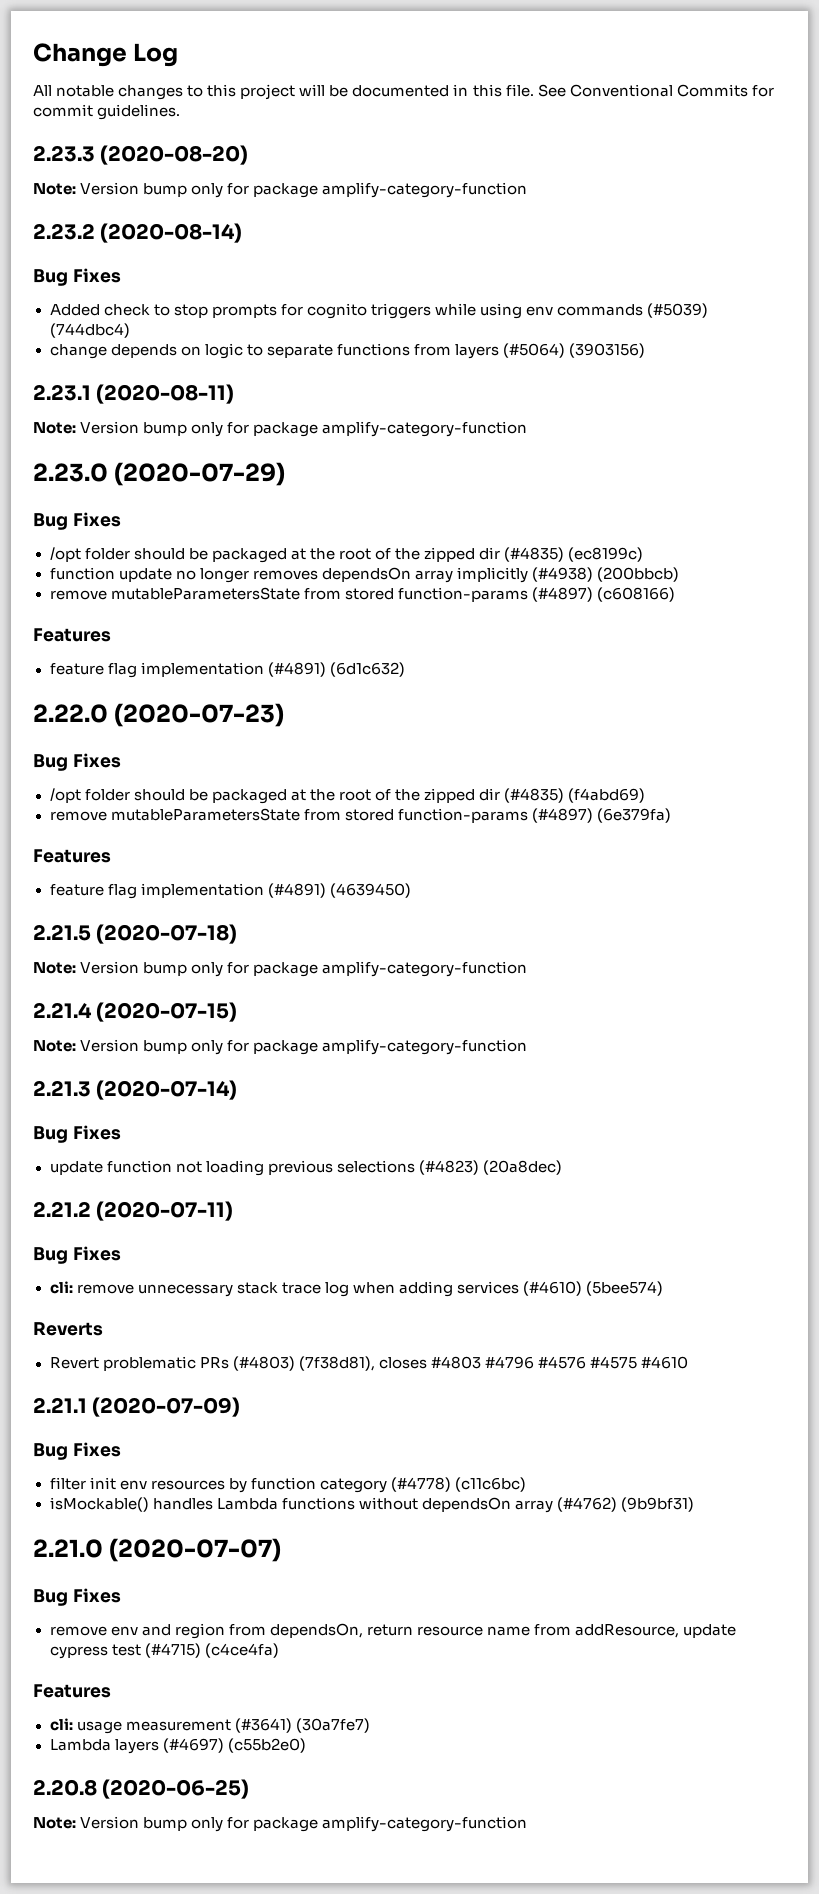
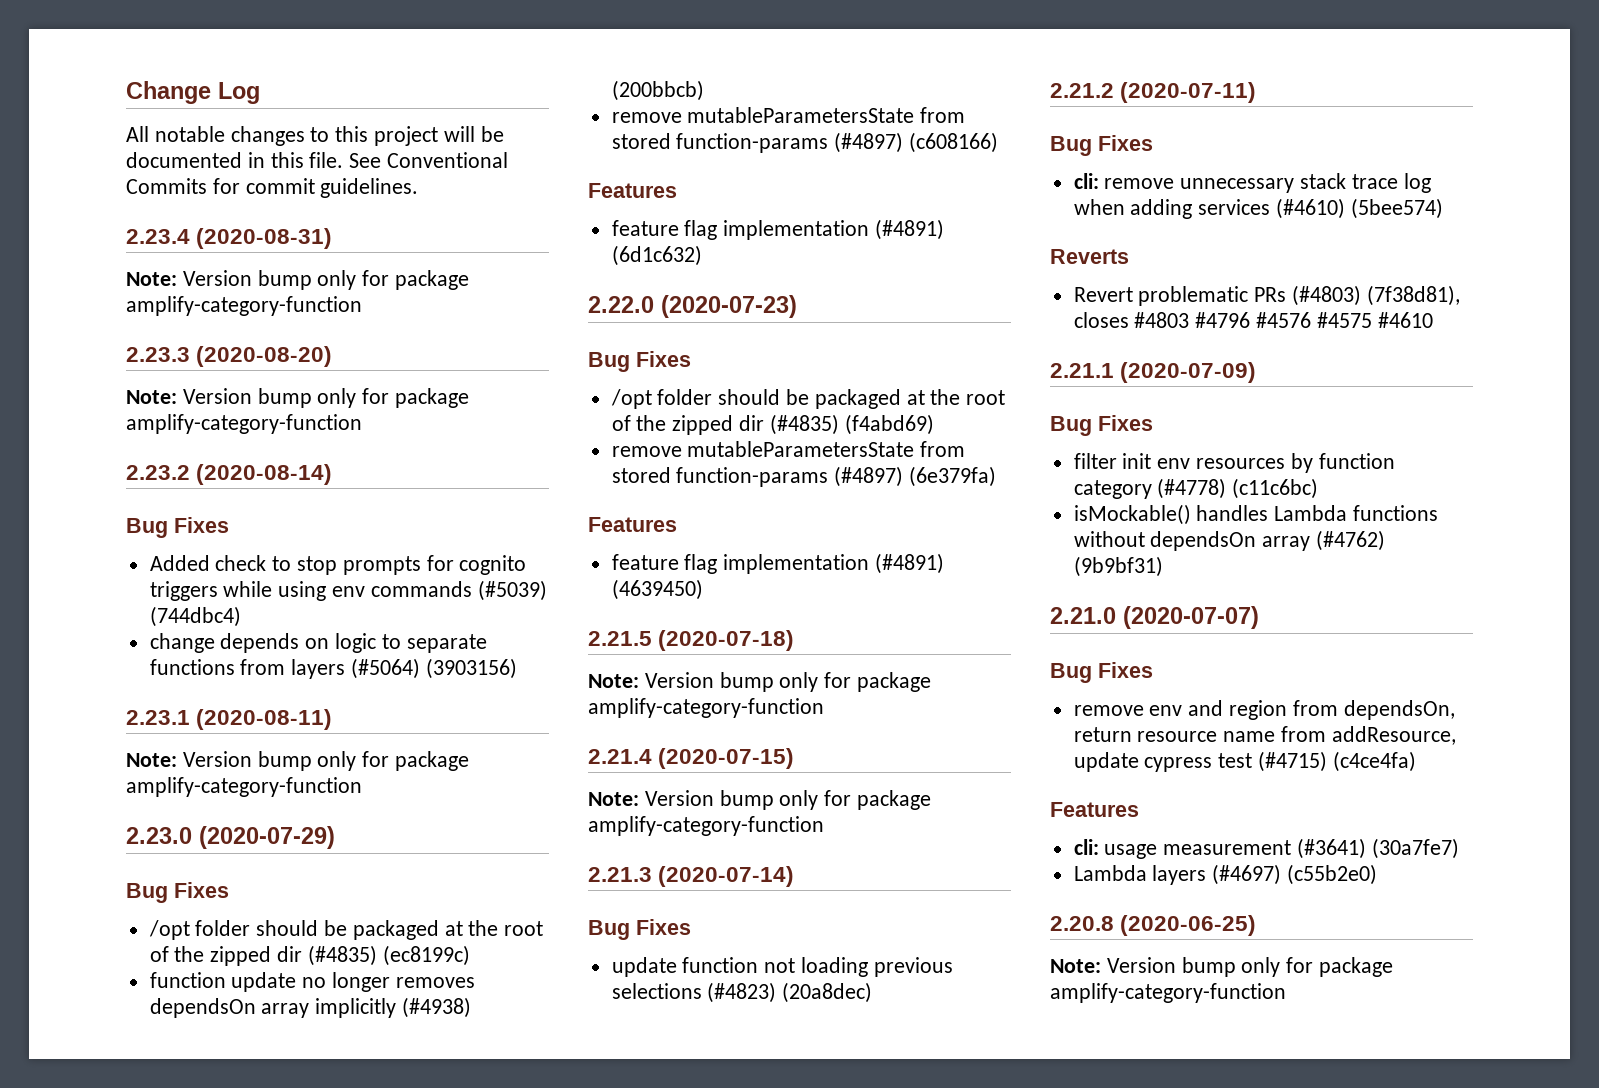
(181, 112) none -> [126,228,333,249] [126,270,470,290] [126,296,362,316] // 2.23.4 (2020-08-31) // Note: Version bump only for package amplify-category-function

